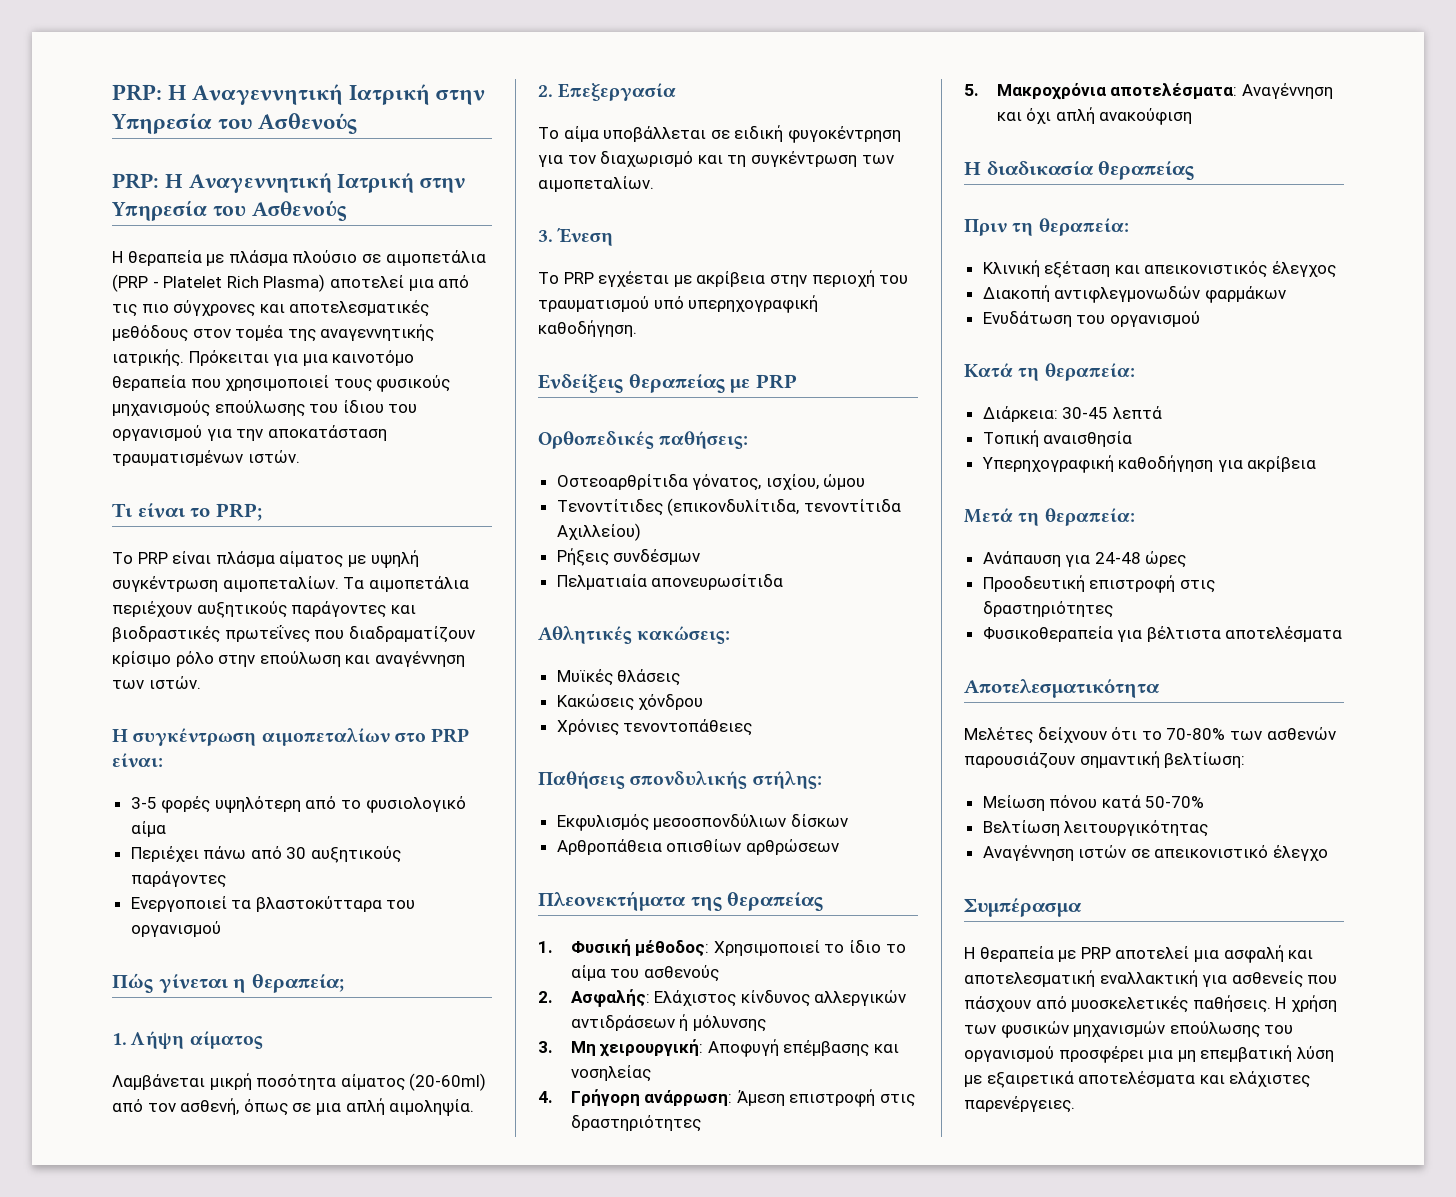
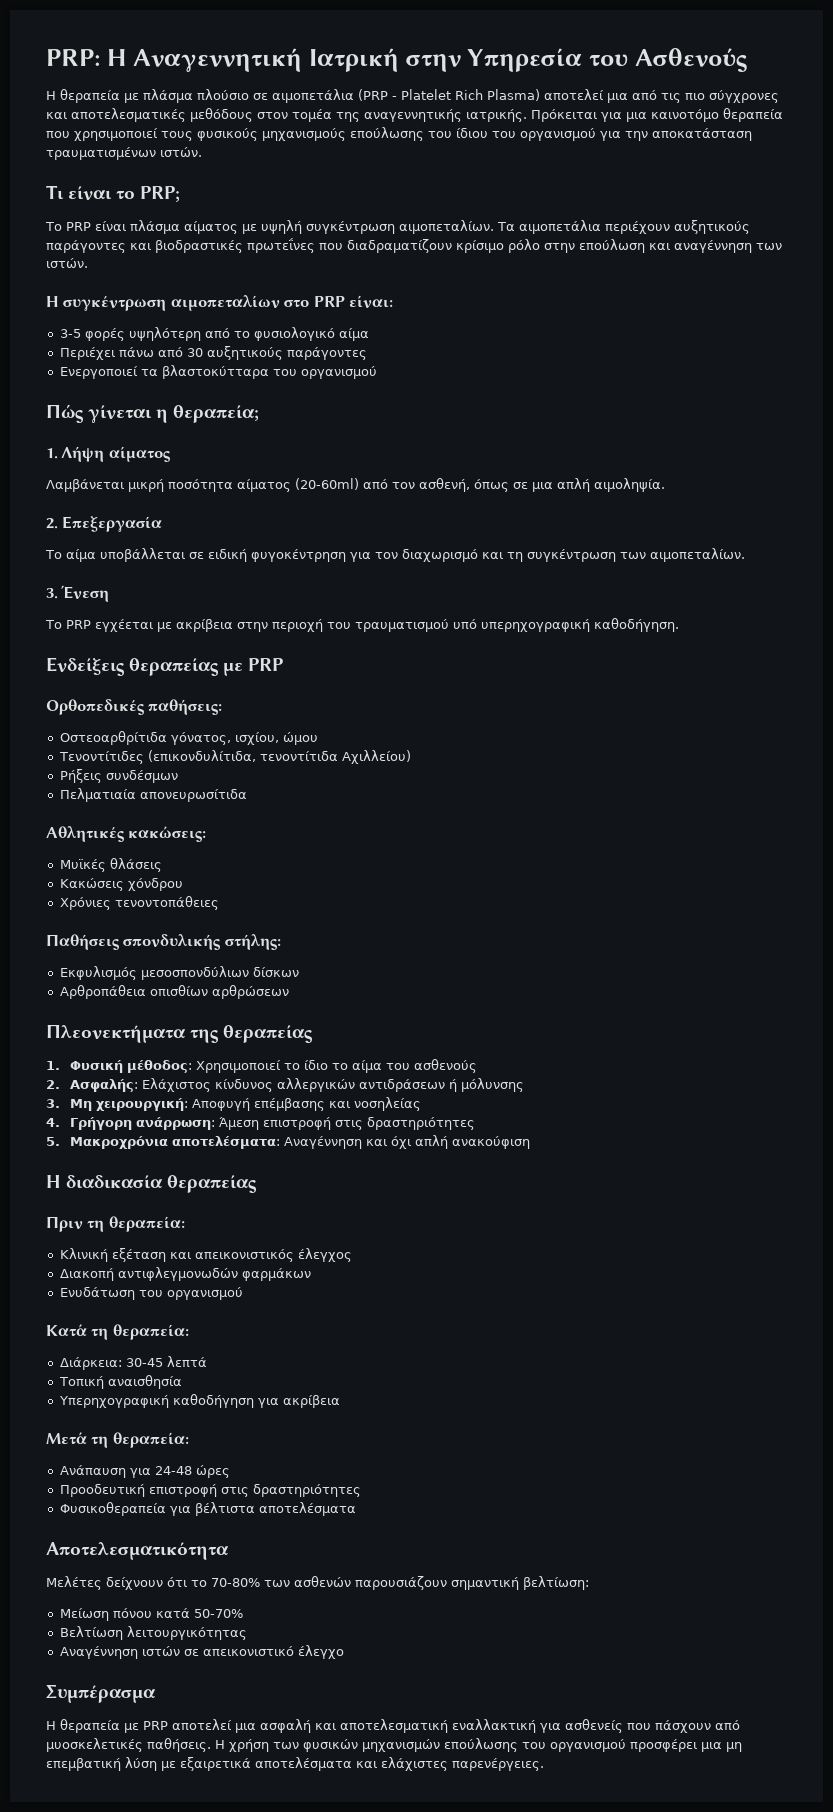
[112,84,486,105] [111,113,358,134] [112,173,466,193] [111,200,347,221] PRP: Η Αναγεννητική Ιατρική στην Υπηρεσία του Ασθενούς // PRP: Η Αναγεννητική Ιατρική στην Υπηρεσία του Ασθενούς -> [46,48,748,72] PRP: Η Αναγεννητική Ιατρική στην Υπηρεσία του Ασθενούς

